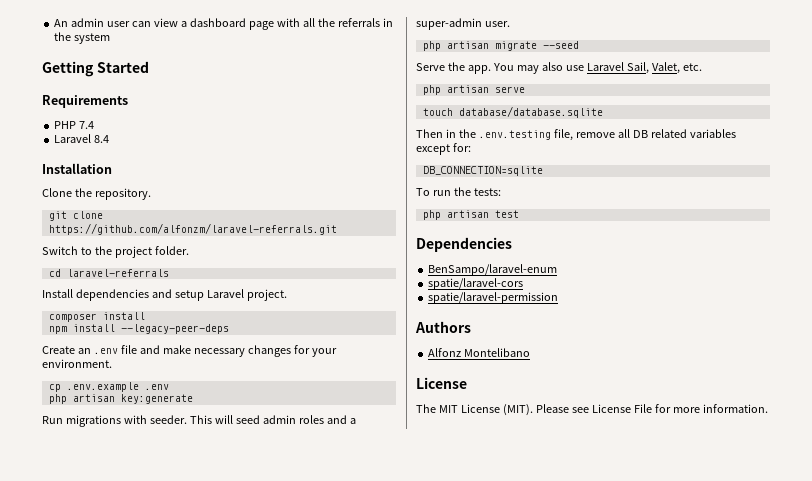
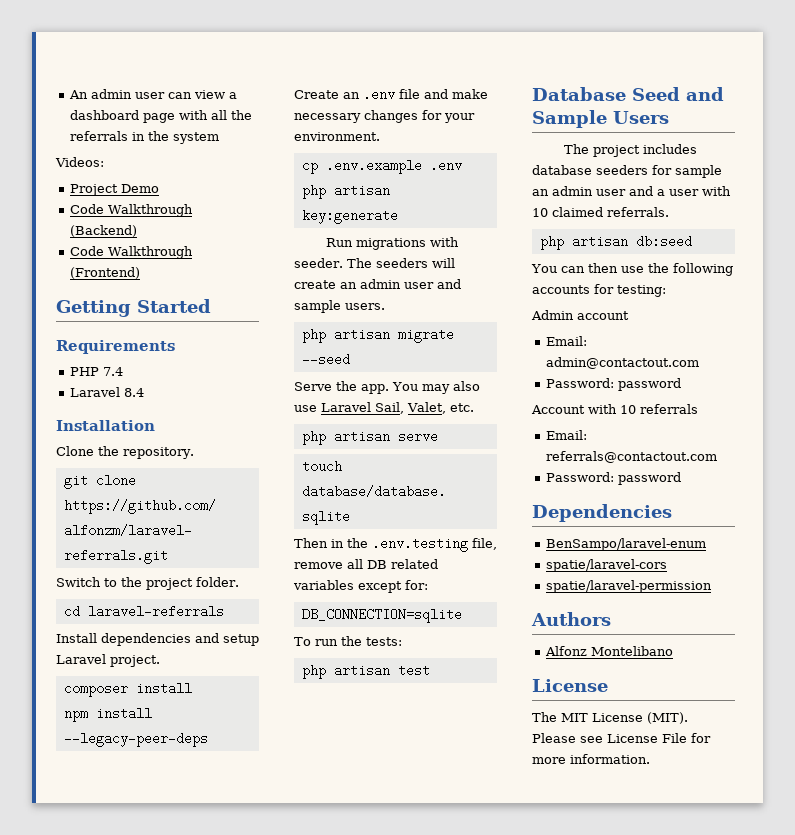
(111, 38) none -> [55,157,104,167] [70,184,160,196] [70,204,194,217] [70,225,138,237] [70,246,194,259] [70,267,141,279] // Videos: // Project Demo // Code Walkthrough (Backend) // Code Walkthrough (Frontend)
[189,415,356,424] [416,18,510,30] This will seed admin roles and a super-admin user. -> [346,258,455,268] [294,279,461,289] [294,300,385,313] The seeders will create an admin user and sample users.
(519, 214) none -> [532,87,724,101] [532,110,669,128] [564,144,698,157] [532,165,722,178] [532,186,731,196] [532,207,669,217] [539,235,692,250] [531,263,733,276] [532,284,666,297] [531,310,629,320] [546,336,588,346] [546,357,700,369] [546,378,682,391] [531,404,698,414] [546,430,588,440] [546,451,718,463] [546,472,682,485] // Database Seed and Sample Users // The project includes database seeders for sample an admin user and a user with 10 claimed referrals. // php artisan db:seed // You can then use the following accounts for testing: // Admin account // Email: admin@contactout.com // Password: password // Account with 10 referrals // Email: referrals@contactout.com // Password: password

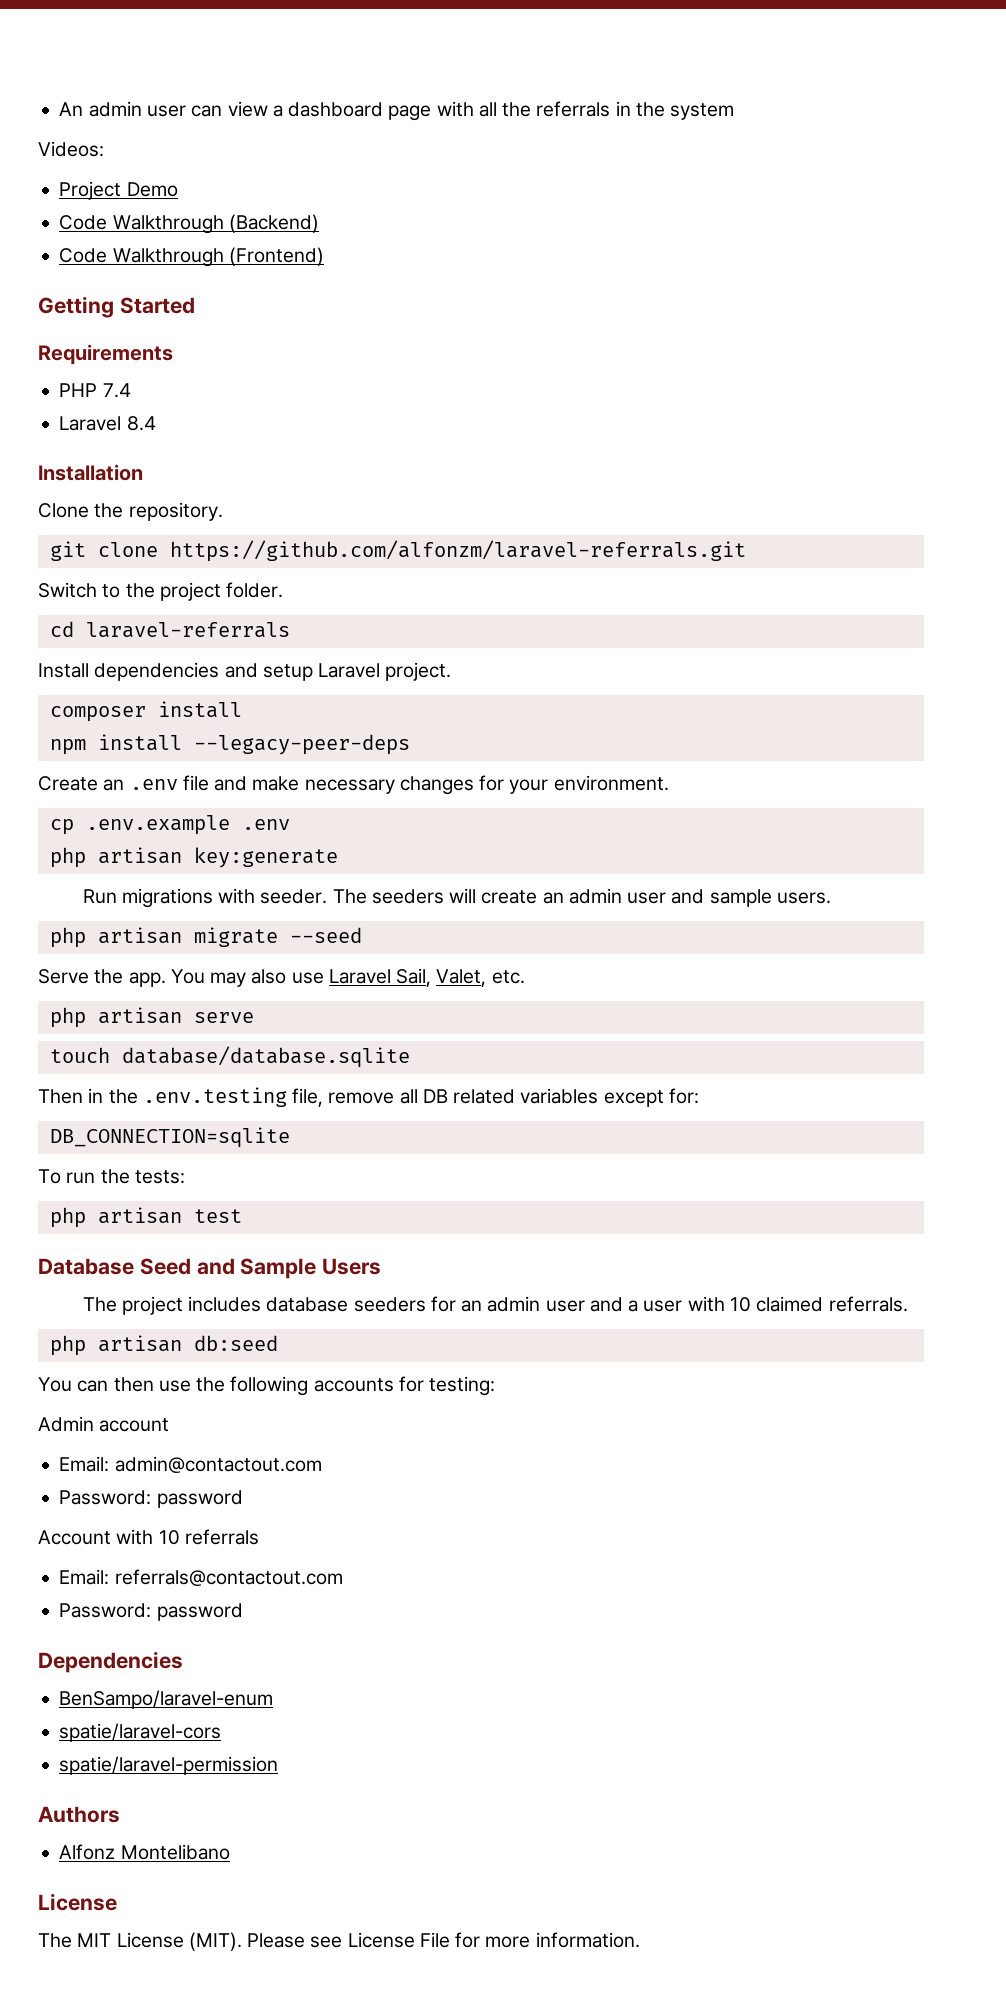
[675,165,722,178] sample -> (456, 1304) none

